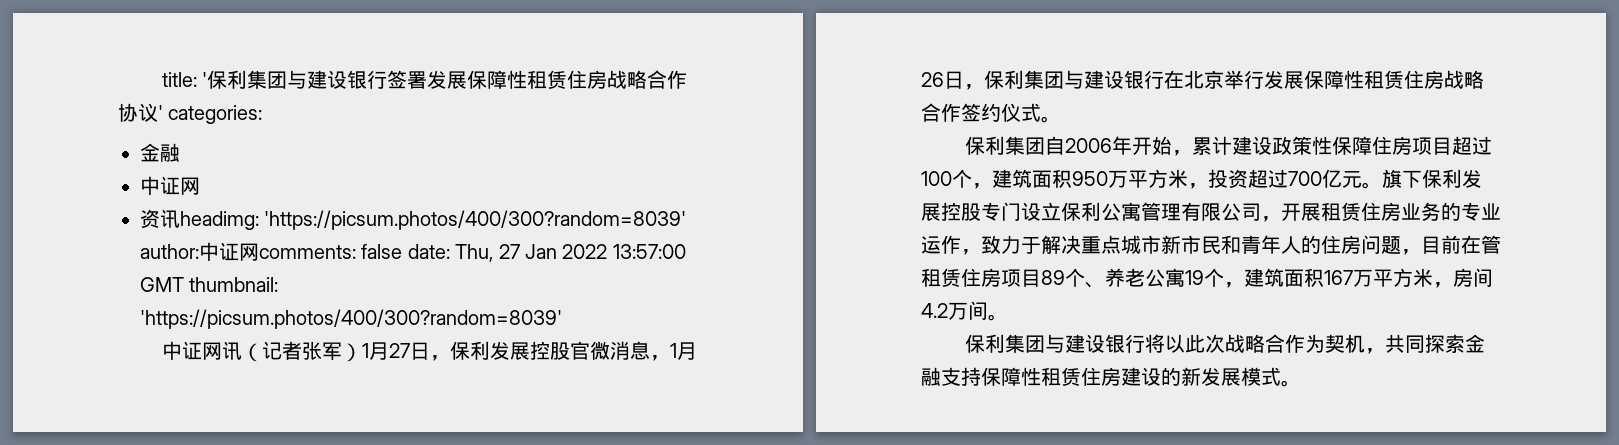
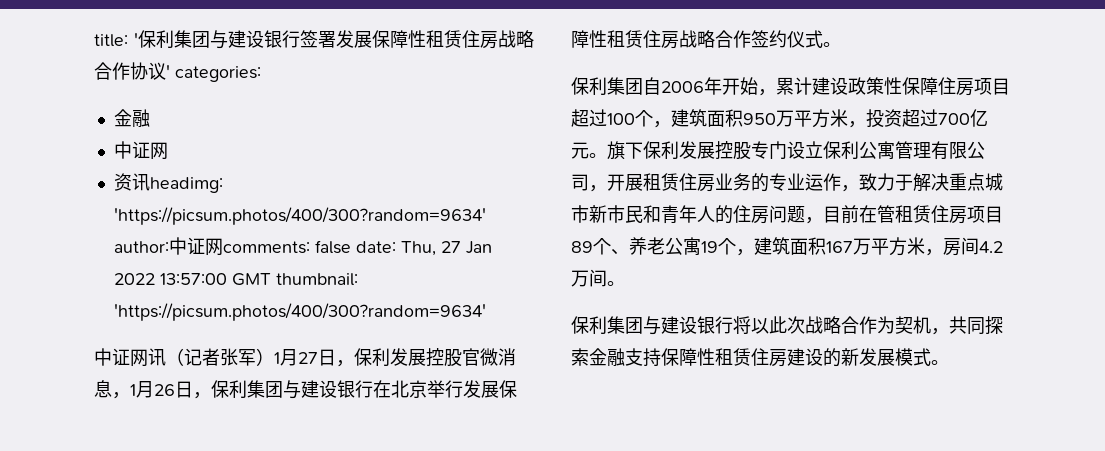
[264,210,687,230] 'https://picsum.photos/400/300?random=8039' -> [113,207,486,225] 'https://picsum.photos/400/300?random=9634'
[140,309,562,329] 'https://picsum.photos/400/300?random=8039' -> [113,303,486,321] 'https://picsum.photos/400/300?random=9634'

